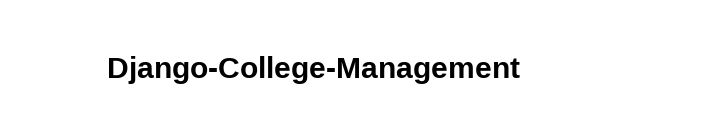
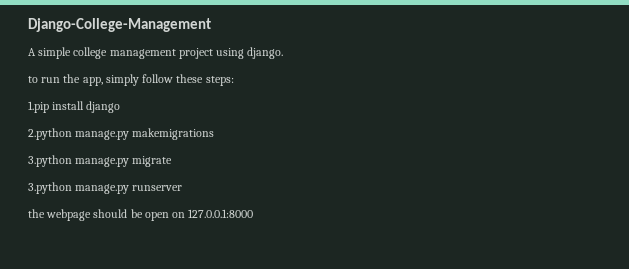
(520, 70) none -> [28,47,284,59] [28,74,234,86] [28,101,121,113] [28,128,215,140] [28,155,173,167] [28,182,183,194] [28,209,254,221] // A simple college management project using django. // to run the app, simply follow these steps: // 1.pip install django // 2.python manage.py makemigrations // 3.python manage.py migrate // 3.python manage.py runserver // the webpage should be open on 127.0.0.1:8000

